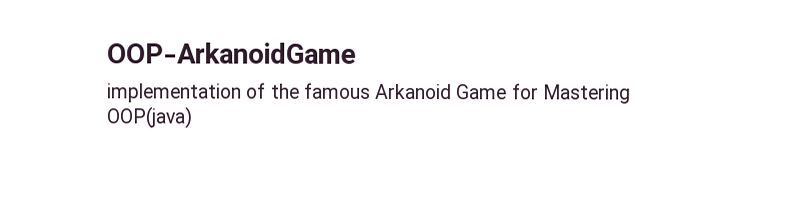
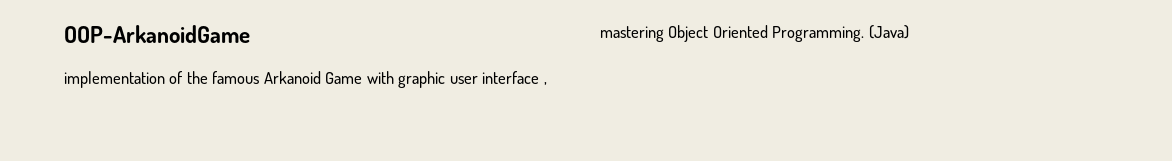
[511,83,631,104] [106,106,193,129] for Mastering OOP(java) -> [366,71,547,88] [600,25,909,42] with graphic user interface , mastering Object Oriented Programming. (Java)

